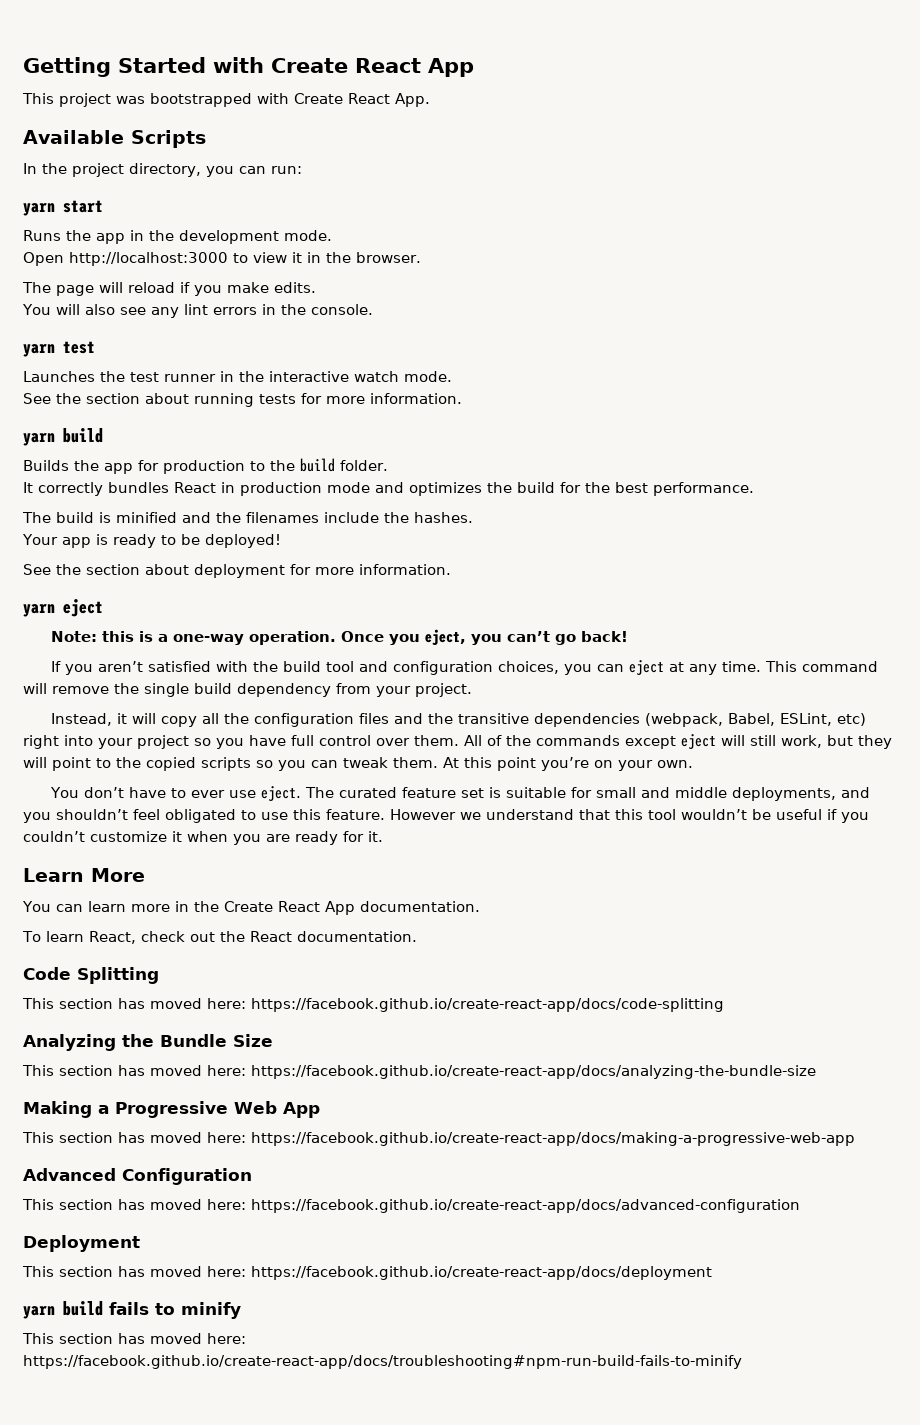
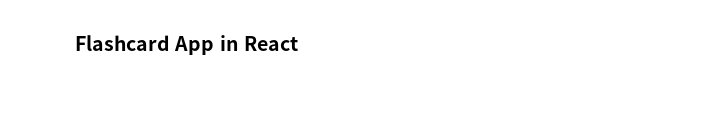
[23,57,474,77] [22,93,430,107] [23,130,206,148] [23,163,302,177] [23,200,103,216] [23,230,332,244] [23,252,421,266] [22,282,316,296] [22,304,373,318] [23,341,95,357] [23,371,452,382] [23,393,462,407] [23,428,103,446] [23,458,388,474] [23,482,754,496] [22,512,473,523] [22,534,281,548] [23,564,451,578] [23,599,103,617] [51,629,629,645] [51,660,879,675] [23,683,472,697] [51,713,867,727] [23,734,892,749] [23,757,693,771] [50,786,871,801] [23,809,869,823] [23,831,383,845] [23,868,145,882] [22,901,480,915] [22,931,417,944] [23,967,159,984] [22,998,724,1012] [23,1034,273,1051] [22,1065,816,1079] [23,1101,320,1118] [22,1132,855,1146] [23,1168,252,1185] [22,1199,800,1213] [23,1235,140,1252] [22,1266,712,1280] [23,1301,241,1319] [22,1333,246,1344] [23,1355,742,1369] Getting Started with Create React App // This project was bootstrapped with Create React App. // Available Scripts // In the project directory, you can run: // yarn start // Runs the app in the development mode. // Open http://localhost:3000 to view it in the browser. // The page will reload if you make edits. // You will also see any lint errors in the console. // yarn test // Launches the test runner in the interactive watch mode. // See the section about running tests for more information. // yarn build // Builds the app for production to the build folder. // It correctly bundles React in production mode and optimizes the build for the best performance. // The build is minified and the filenames include the hashes. // Your app is ready to be deployed! // See the section about deployment for more information. // yarn eject // Note: this is a one-way operation. Once you eject, you can’t go back! // If you aren’t satisfied with the build tool and configuration choices, you can eject at any time. This command will remove the single build dependency from your project. // Instead, it will copy all the configuration files and the transitive dependencies (webpack, Babel, ESLint, etc) right into your project so you have full control over them. All of the commands except eject will still work, but they will point to the copied scripts so you can tweak them. At this point you’re on your own. // You don’t have to ever use eject. The curated feature set is suitable for small and middle deployments, and you shouldn’t feel obligated to use this feature. However we understand that this tool wouldn’t be useful if you couldn’t customize it when you are ready for it. // Learn More // You can learn more in the Create React App documentation. // To learn React, check out the React documentation. // Code Splitting // This section has moved here: https://facebook.github.io/create-react-app/docs/code-splitting // Analyzing the Bundle Size // This section has moved here: https://facebook.github.io/create-react-app/docs/analyzing-the-bundle-size // Making a Progressive Web App // This section has moved here: https://facebook.github.io/create-react-app/docs/making-a-progressive-web-app // Advanced Configuration // This section has moved here: https://facebook.github.io/create-react-app/docs/advanced-configuration // Deployment // This section has moved here: https://facebook.github.io/create-react-app/docs/deployment // yarn build fails to minify // This section has moved here: https://facebook.github.io/create-react-app/docs/troubleshooting#npm-run-build-fails-to-minify -> [75,35,298,55] Flashcard App in React

